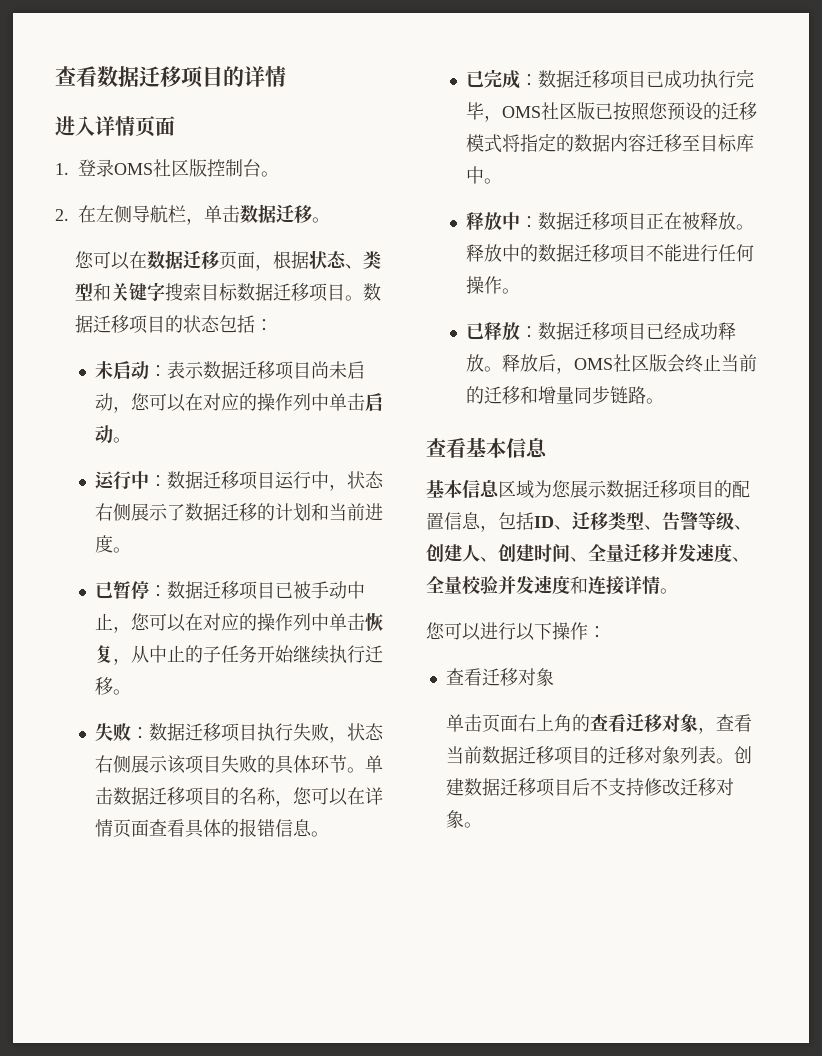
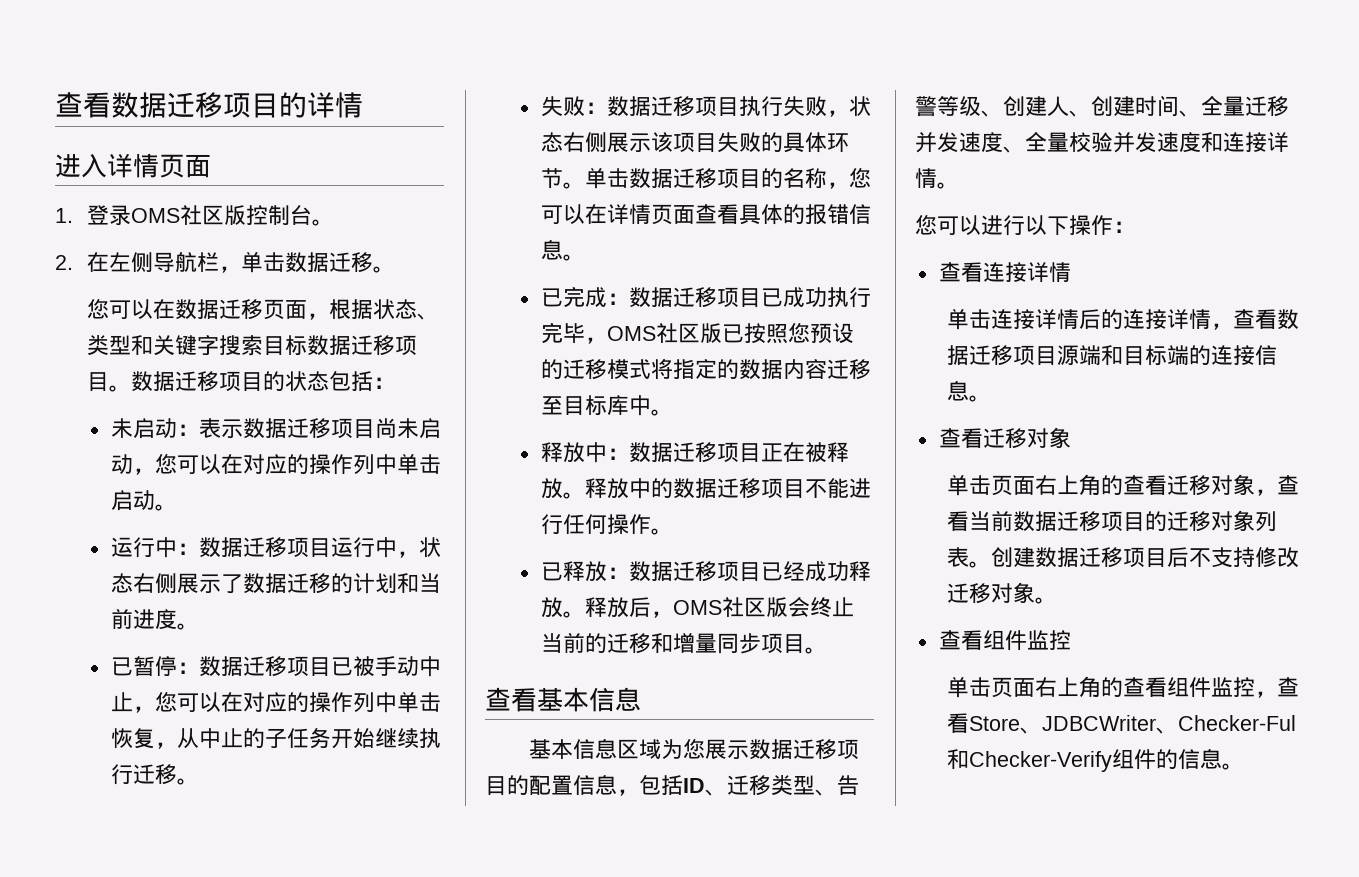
[609,386,646,404] 链路 -> [760,633,805,653] 项目
(606, 632) none -> [938,262,1071,282] [947,309,1300,330] [947,345,1278,366] [947,380,992,402] // 查看连接详情 // 单击连接详情后的连接详情，查看数据迁移项目源端和目标端的连接信息。
(483, 825) none -> [938,630,1071,650] [947,676,1300,698] [947,713,1297,734] [947,748,1245,772] // 查看组件监控 // 单击页面右上角的查看组件监控，查看Store、JDBCWriter、Checker-Ful和Checker-Verify组件的信息。

